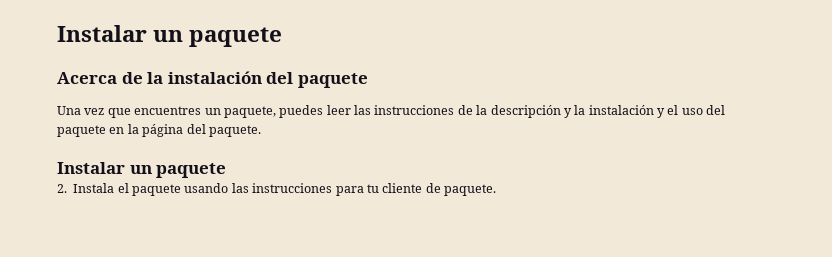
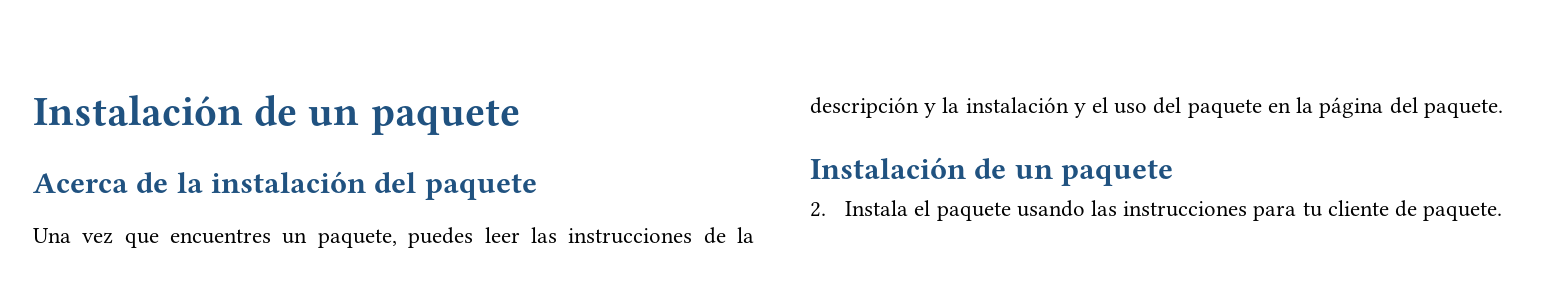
[57,25,147,42] Instalar -> [33,95,298,126] Instalación de
[57,162,125,174] Instalar -> [810,157,1007,179] Instalación de

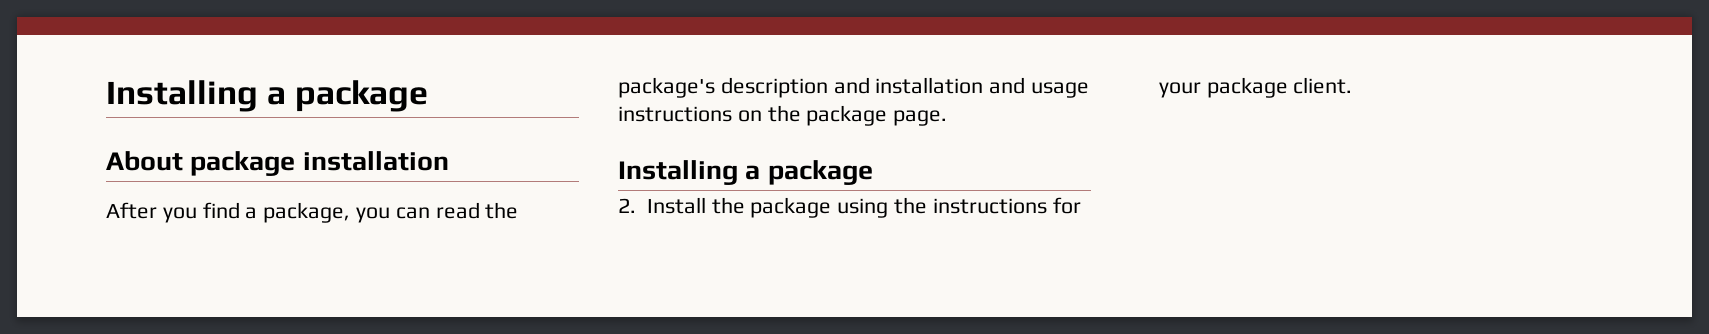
[33,95,520,135] [33,171,537,200] [33,227,755,248] [810,97,1503,118] [810,157,1174,186] [810,200,1503,221] Instalación de un paquete // Acerca de la instalación del paquete // Una vez que encuentres un paquete, puedes leer las instrucciones de la descripción y la instalación y el uso del paquete en la página del paquete. // Instalación de un paquete // 2. Instala el paquete usando las instrucciones para tu cliente de paquete. -> [106,80,429,112] [106,151,449,176] [106,202,519,223] [618,77,1090,98] [618,105,948,126] [618,160,873,185] [618,197,1081,218] [1158,77,1353,98] Installing a package // About package installation // After you find a package, you can read the package's description and installation and usage instructions on the package page. // Installing a package // 2. Install the package using the instructions for your package client.

